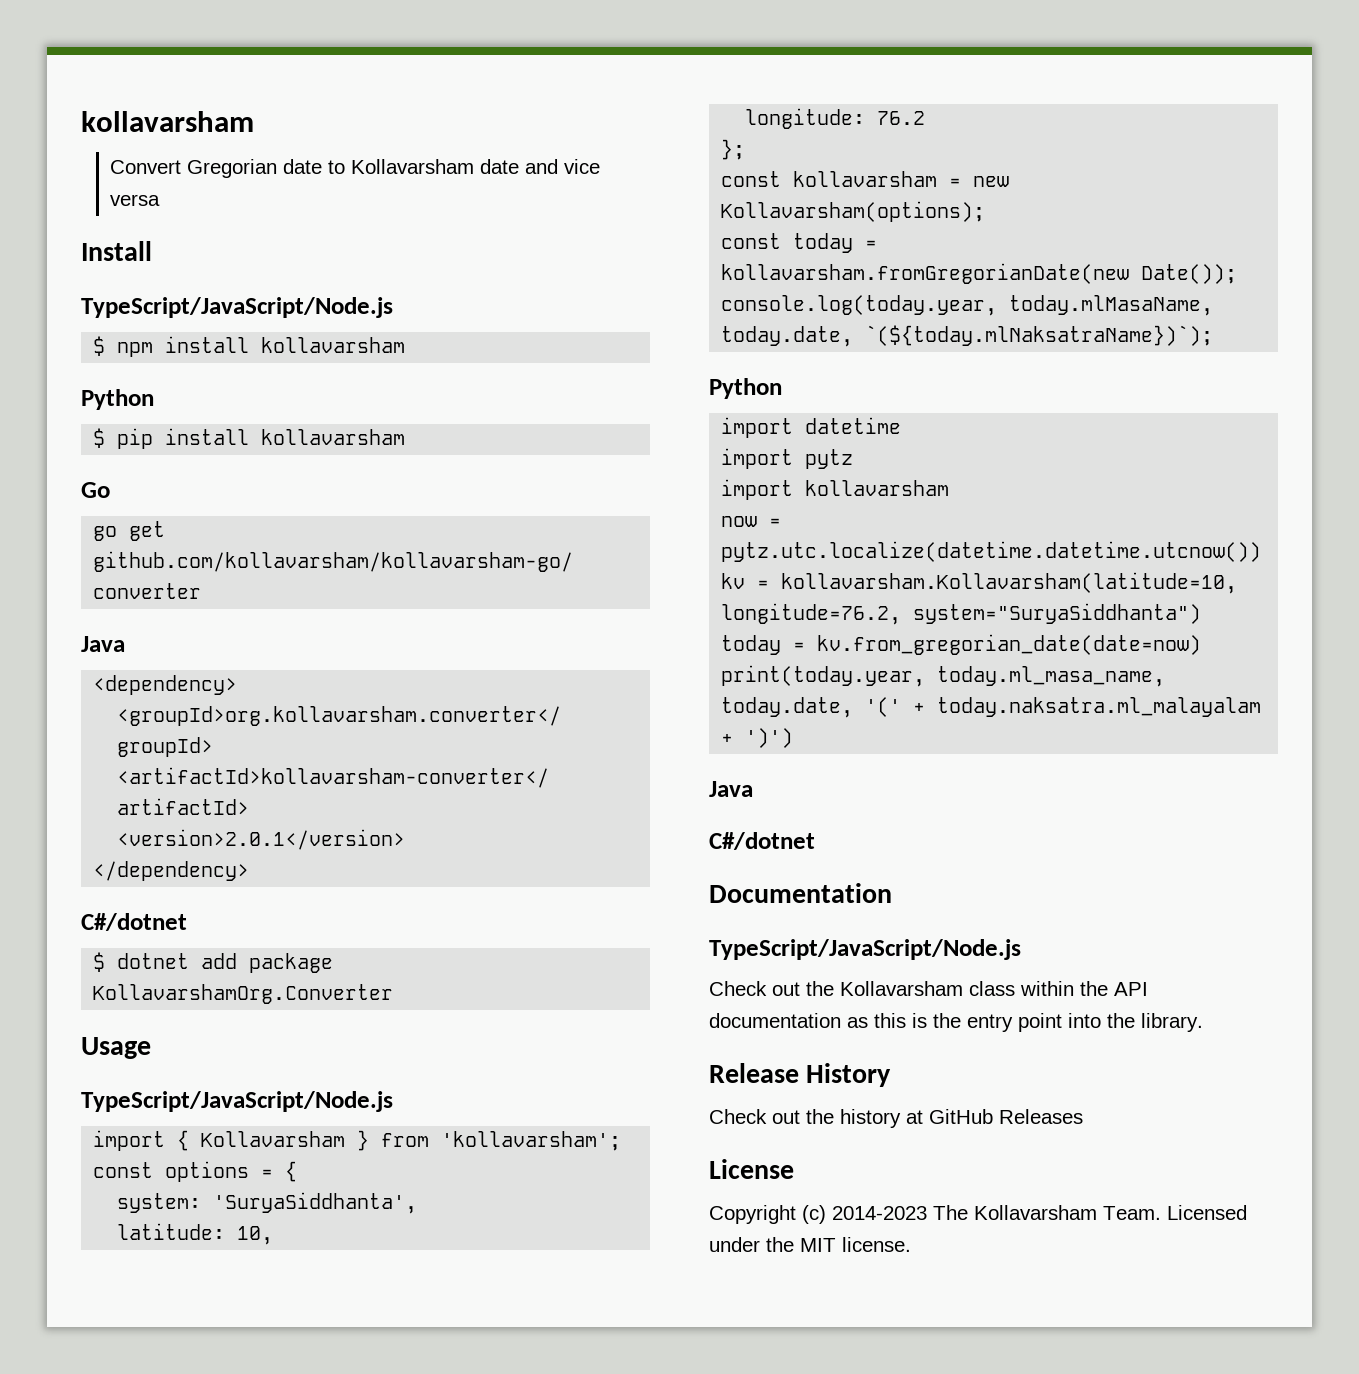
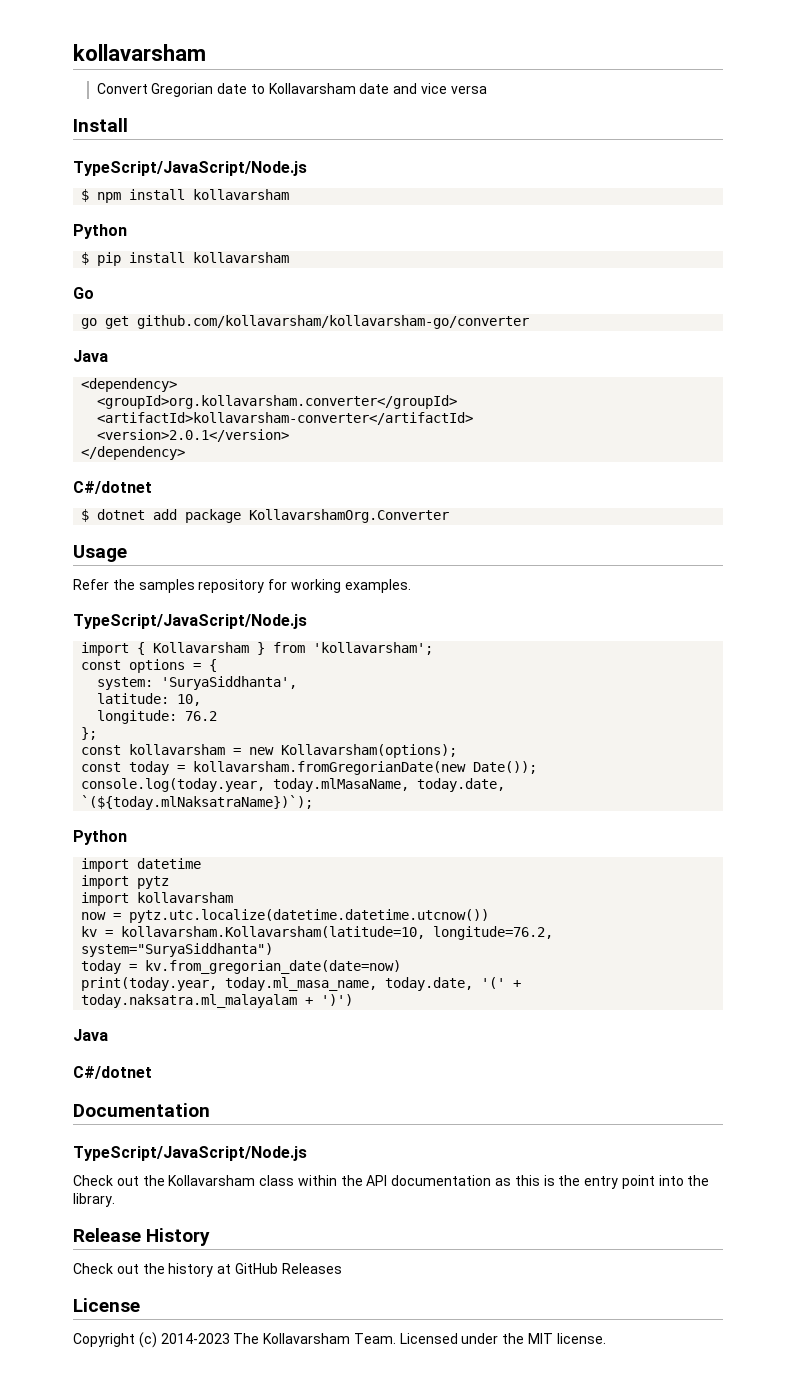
(151, 1048) none -> [73,579,411,593] // Refer the samples repository for working examples.

